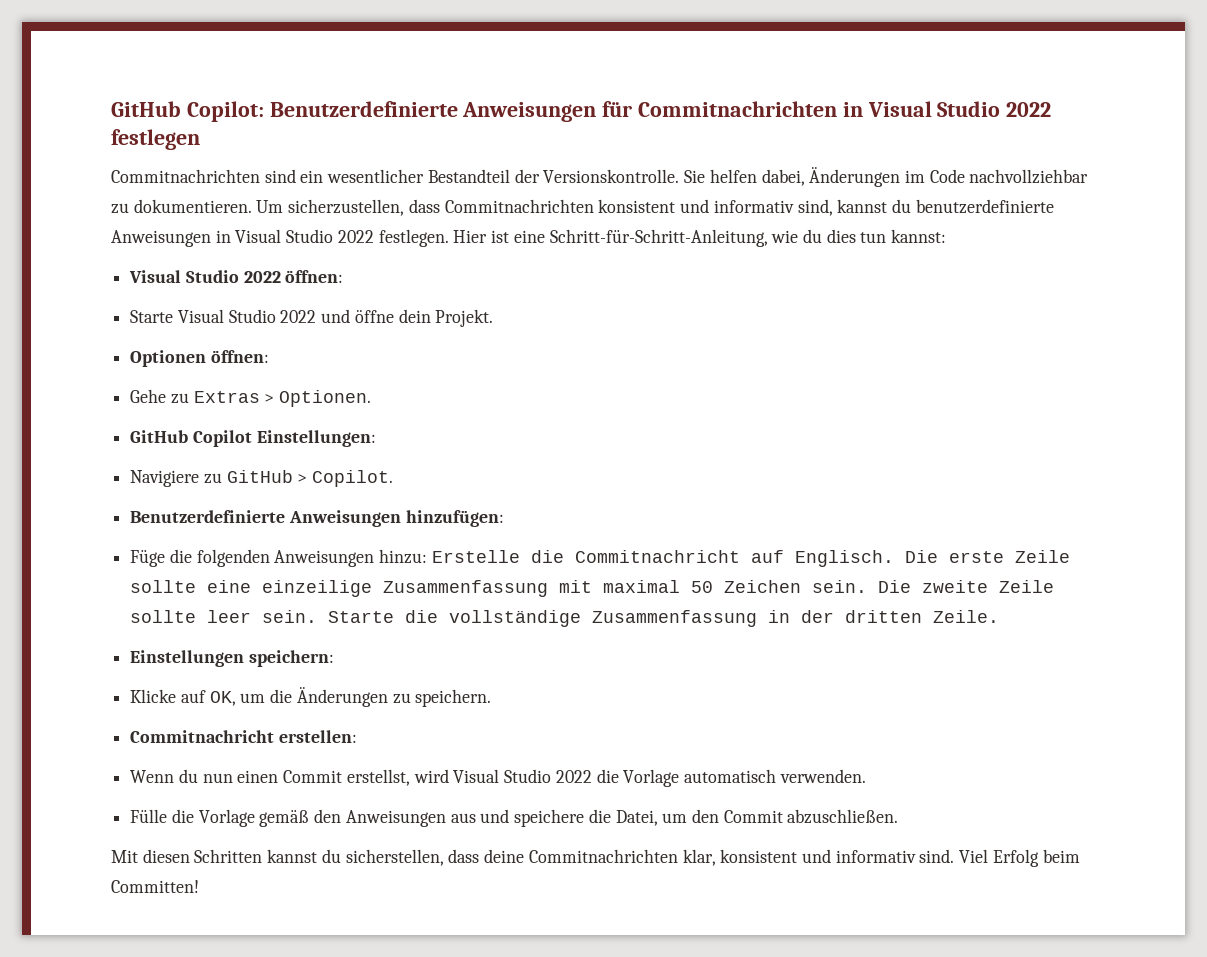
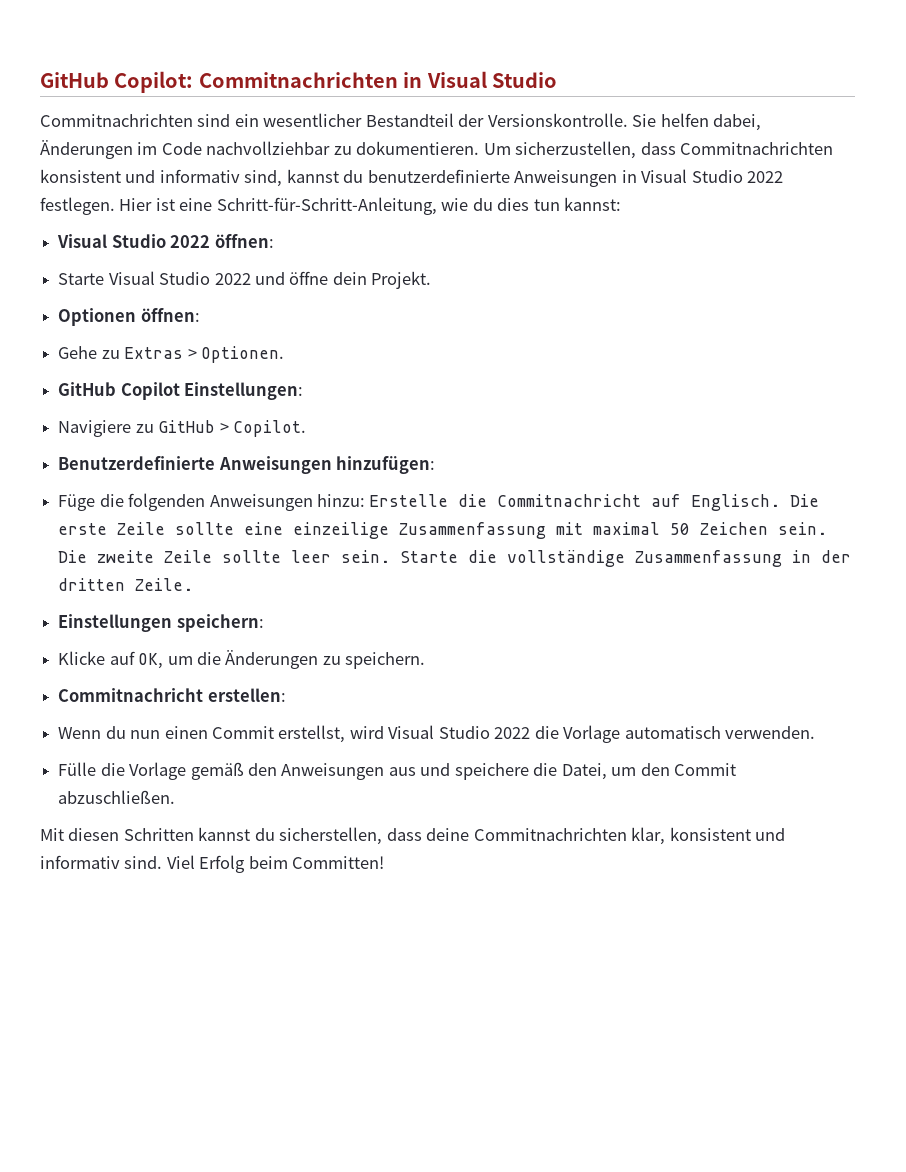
[269,101,633,122] Benutzerdefinierte Anweisungen für -> (194, 82) none
[1006,102,1052,117] [111,129,200,150] 2022 festlegen -> (557, 80) none

